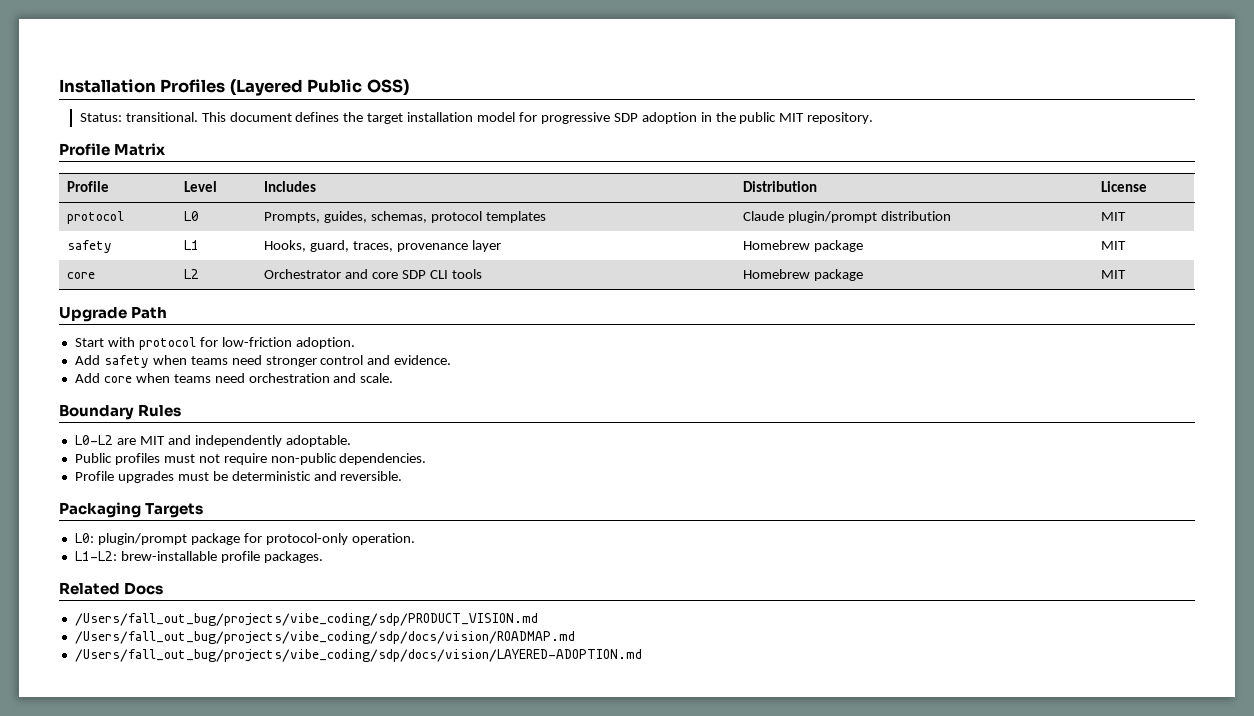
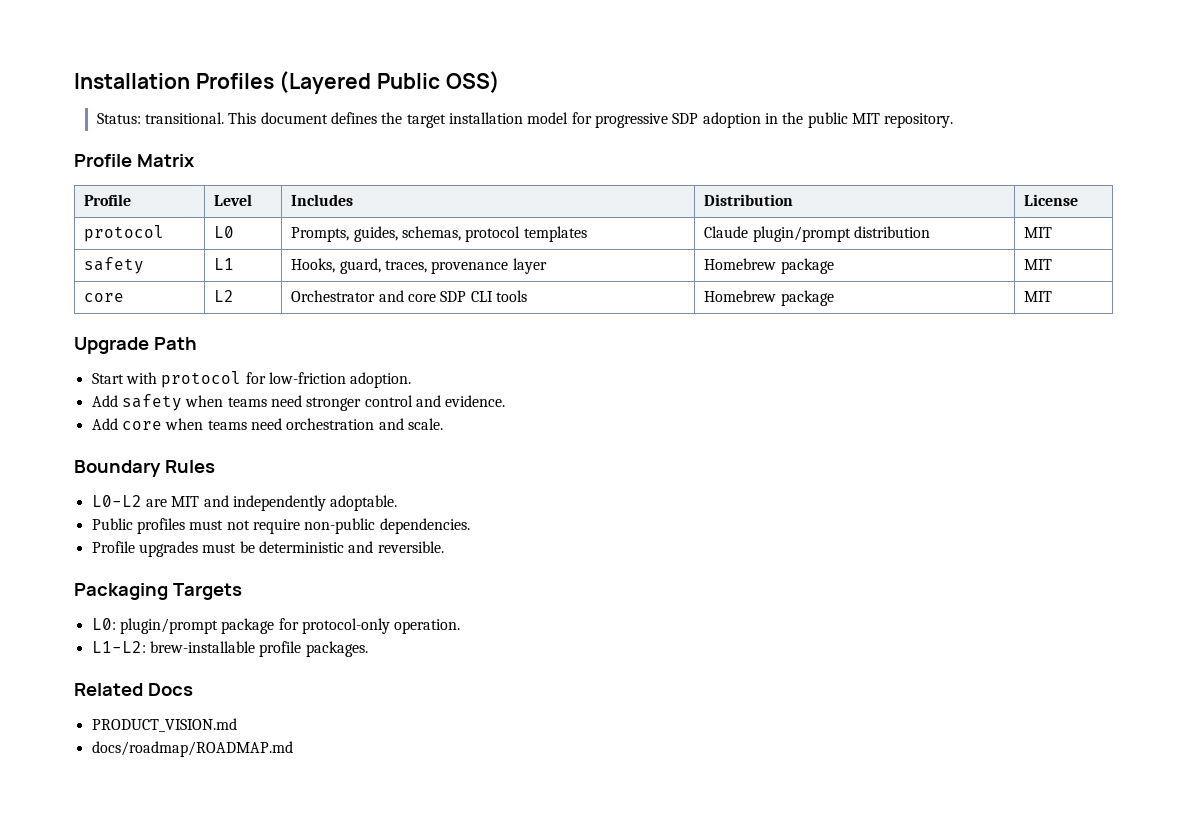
[74,613,538,626] [74,631,575,644] [74,649,642,662] /Users/fall_out_bug/projects/vibe_coding/sdp/PRODUCT_VISION.md // /Users/fall_out_bug/projects/vibe_coding/sdp/docs/vision/ROADMAP.md // /Users/fall_out_bug/projects/vibe_coding/sdp/docs/vision/LAYERED-ADOPTION.md -> [91,718,237,732] [91,741,293,757] PRODUCT_VISION.md // docs/roadmap/ROADMAP.md

